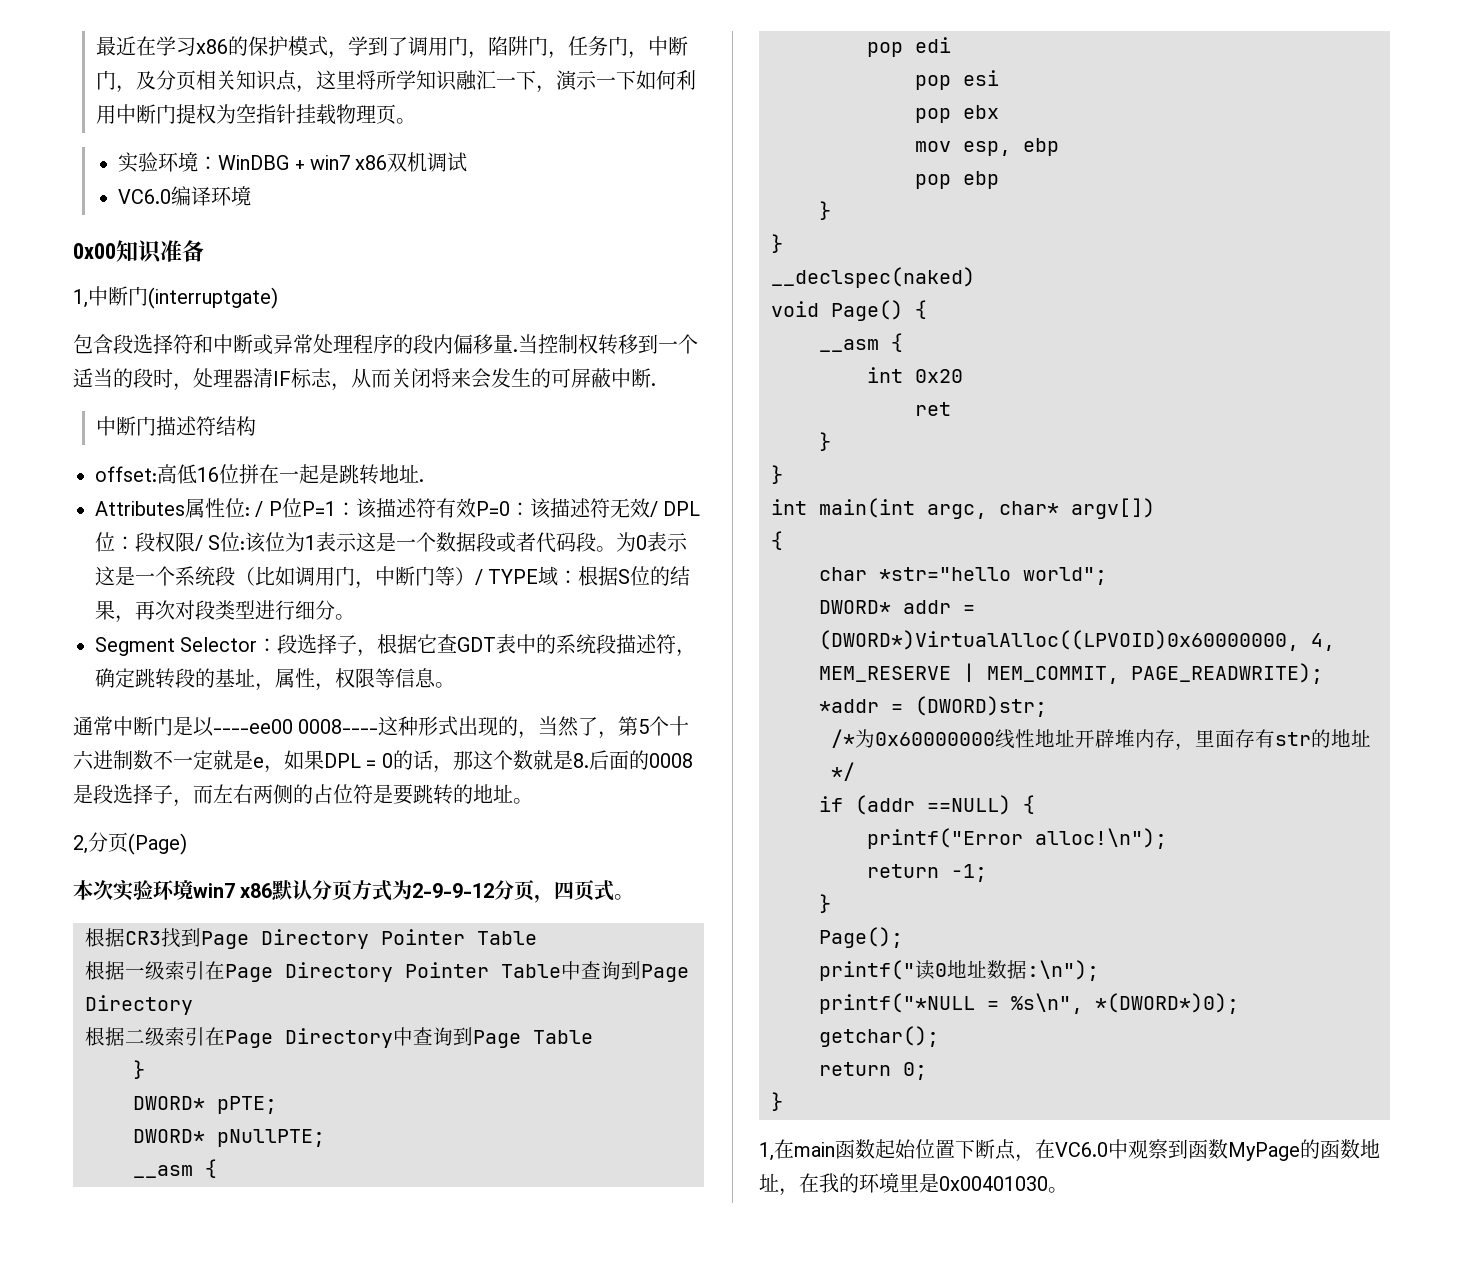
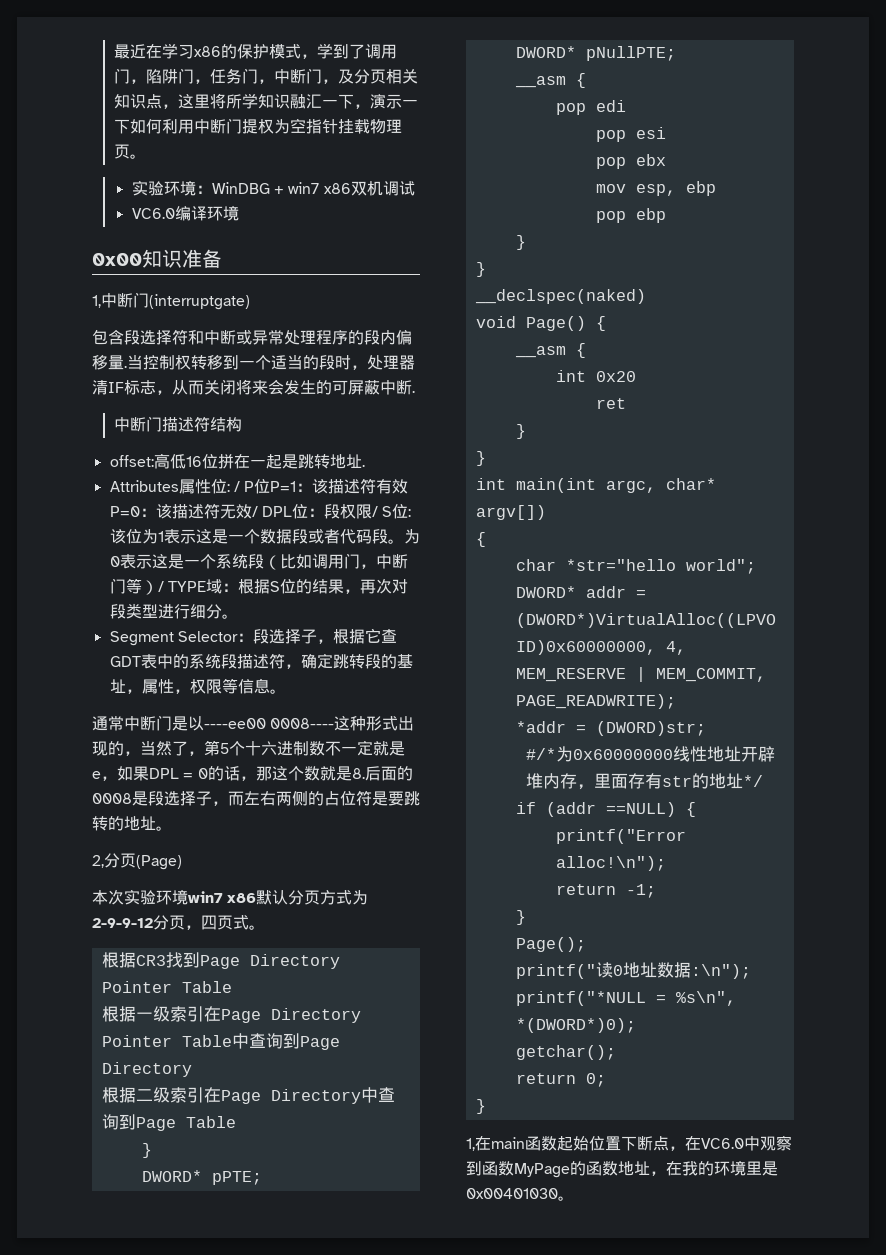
[831,729,855,748] /* -> [525,748,556,760] #/*

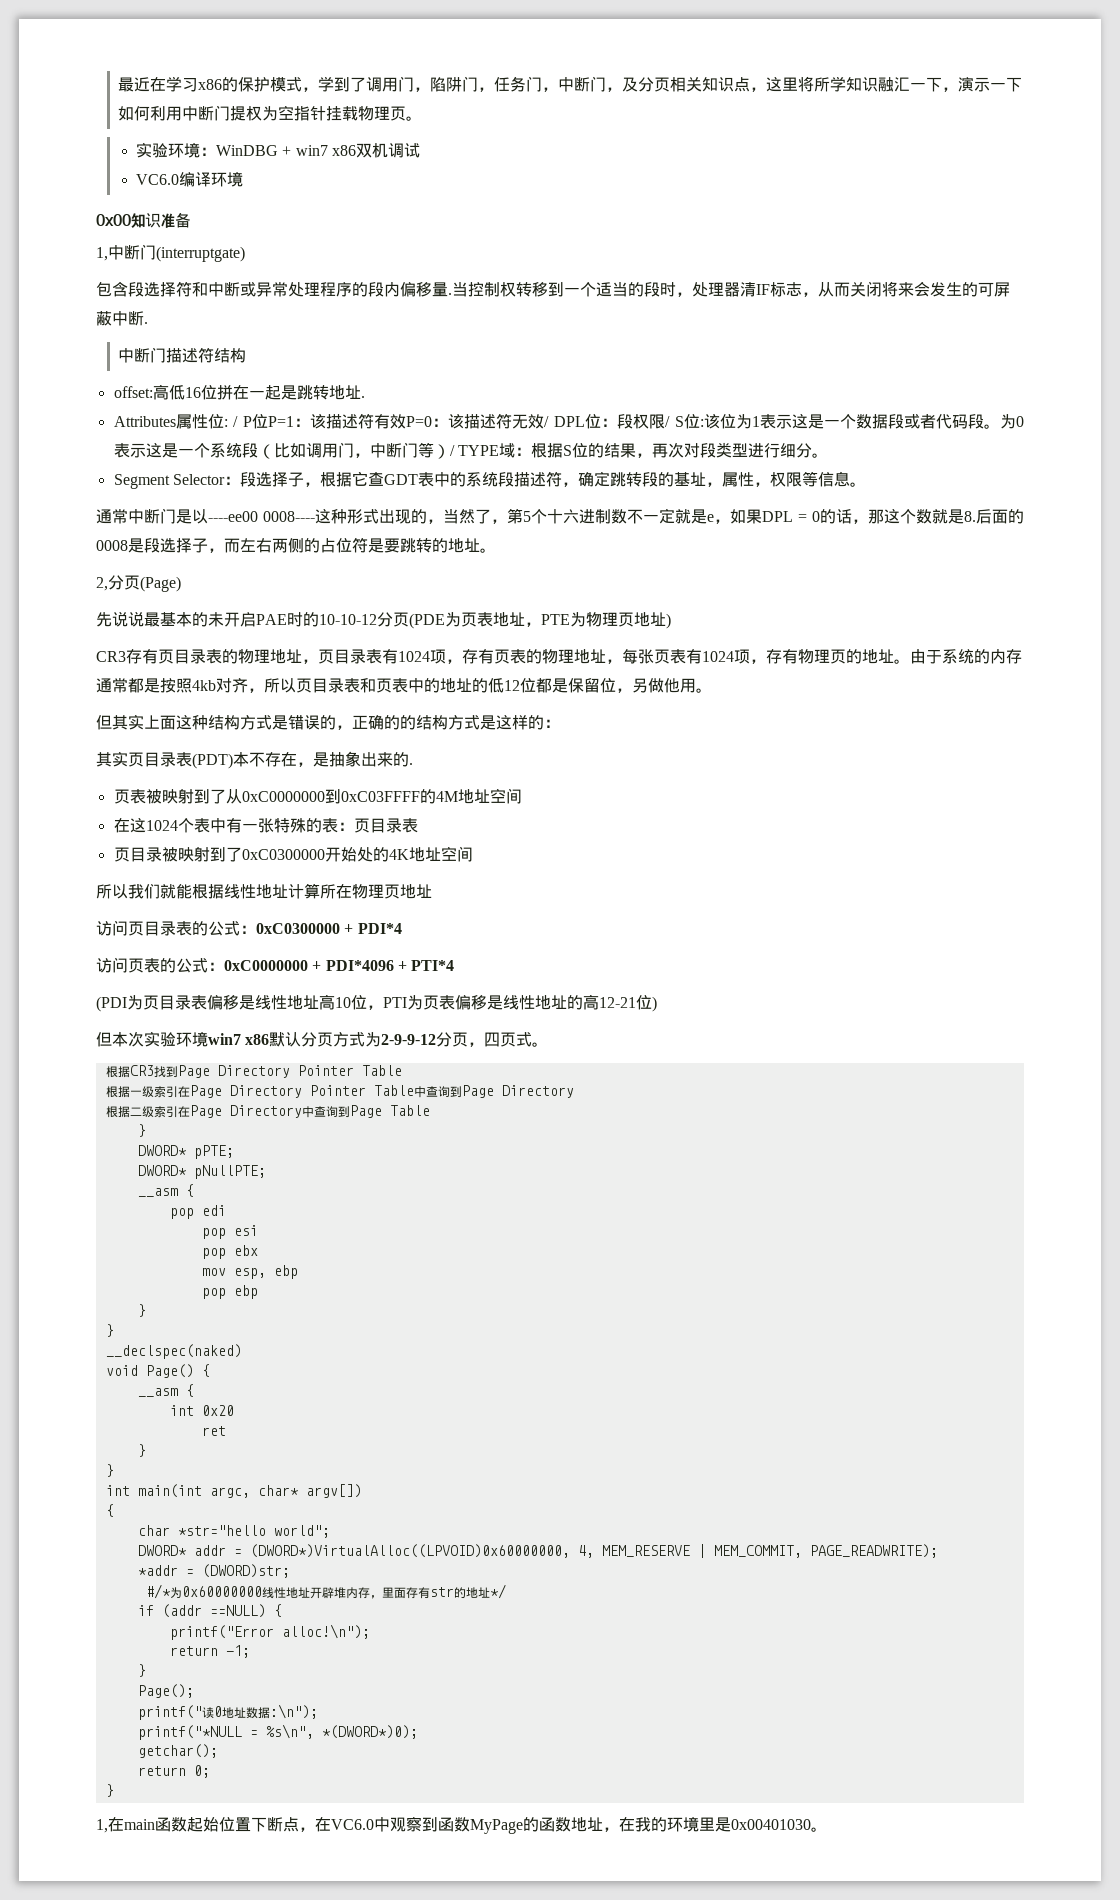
(182, 862) none -> [96,611,671,629] [96,649,1022,664] [96,678,712,693] [96,714,560,730] [96,751,413,769] [113,788,522,804] [113,818,418,833] [113,846,473,862] [96,883,432,899] [96,920,402,936] [96,957,455,973] [96,994,657,1012] [96,1032,112,1047] 先说说最基本的未开启PAE时的10-10-12分页(PDE为页表地址，PTE为物理页地址) // CR3存有页目录表的物理地址，页目录表有1024项，存有页表的物理地址，每张页表有1024项，存有物理页的地址。由于系统的内存通常都是按照4kb对齐，所以页目录表和页表中的地址的低12位都是保留位，另做他用。 // 但其实上面这种结构方式是错误的，正确的的结构方式是这样的： // 其实页目录表(PDT)本不存在，是抽象出来的. // 页表被映射到了从0xC0000000到0xC03FFFF的4M地址空间 // 在这1024个表中有一张特殊的表：页目录表 // 页目录被映射到了0xC0300000开始处的4K地址空间 // 所以我们就能根据线性地址计算所在物理页地址 // 访问页目录表的公式：0xC0300000 + PDI*4 // 访问页表的公式：0xC0000000 + PDI*4096 + PTI*4 // (PDI为页目录表偏移是线性地址高10位，PTI为页表偏移是线性地址的高12-21位) // 但

